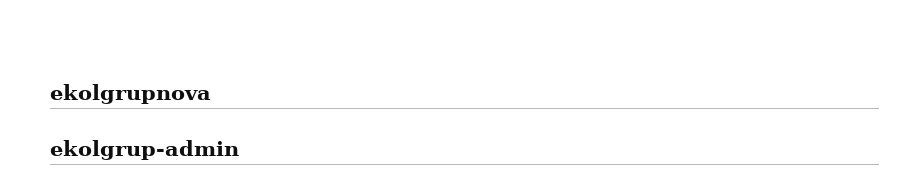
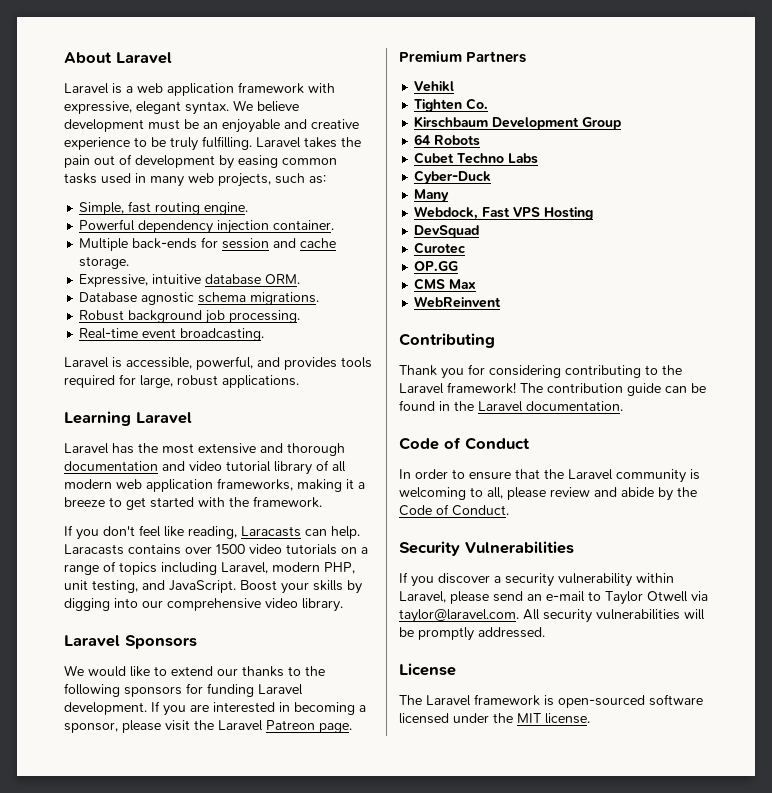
[50,84,211,104] [50,140,239,160] ekolgrupnova // ekolgrup-admin -> [64,52,172,64] [64,82,335,96] [64,100,299,115] [64,119,359,133] [64,136,361,151] [64,154,337,169] [64,173,326,187] [79,201,249,215] [79,219,335,234] [79,237,337,251] [79,256,130,269] [79,274,301,287] [79,292,320,305] [79,310,301,324] [79,328,265,341] [64,356,372,370] [64,374,299,388] [64,411,192,426] [64,443,345,456] [64,460,346,475] [64,478,365,492] [64,496,322,510] [64,525,360,540] [64,544,368,555] [64,561,355,575] [64,580,362,594] [64,598,343,612] [64,635,197,649] [64,665,325,677] [64,683,303,697] [64,701,366,716] [64,720,352,733] [399,50,527,63] [414,81,455,92] [414,98,489,112] [414,116,622,130] [414,134,481,146] [414,152,539,164] [414,170,492,184] [414,189,450,202] [414,206,594,220] [414,225,480,238] [414,242,467,254] [414,261,459,271] [414,278,477,290] [414,296,502,308] [399,333,495,348] [399,364,682,379] [399,382,706,396] [399,400,623,412] [399,437,530,450] [399,469,700,483] [399,487,697,501] [399,504,509,516] [399,541,574,556] [399,572,674,587] [399,591,708,605] [399,609,705,623] [399,627,545,641] [399,663,456,676] [399,694,703,708] [399,713,590,724] About Laravel // Laravel is a web application framework with expressive, elegant syntax. We believe development must be an enjoyable and creative experience to be truly fulfilling. Laravel takes the pain out of development by easing common tasks used in many web projects, such as: // Simple, fast routing engine. // Powerful dependency injection container. // Multiple back-ends for session and cache storage. // Expressive, intuitive database ORM. // Database agnostic schema migrations. // Robust background job processing. // Real-time event broadcasting. // Laravel is accessible, powerful, and provides tools required for large, robust applications. // Learning Laravel // Laravel has the most extensive and thorough documentation and video tutorial library of all modern web application frameworks, making it a breeze to get started with the framework. // If you don't feel like reading, Laracasts can help. Laracasts contains over 1500 video tutorials on a range of topics including Laravel, modern PHP, unit testing, and JavaScript. Boost your skills by digging into our comprehensive video library. // Laravel Sponsors // We would like to extend our thanks to the following sponsors for funding Laravel development. If you are interested in becoming a sponsor, please visit the Laravel Patreon page. // Premium Partners // Vehikl // Tighten Co. // Kirschbaum Development Group // 64 Robots // Cubet Techno Labs // Cyber-Duck // Many // Webdock, Fast VPS Hosting // DevSquad // Curotec // OP.GG // CMS Max // WebReinvent // Contributing // Thank you for considering contributing to the Laravel framework! The contribution guide can be found in the Laravel documentation. // Code of Conduct // In order to ensure that the Laravel community is welcoming to all, please review and abide by the Code of Conduct. // Security Vulnerabilities // If you discover a security vulnerability within Laravel, please send an e-mail to Taylor Otwell via taylor@laravel.com. All security vulnerabilities will be promptly addressed. // License // The Laravel framework is open-sourced software licensed under the MIT license.

